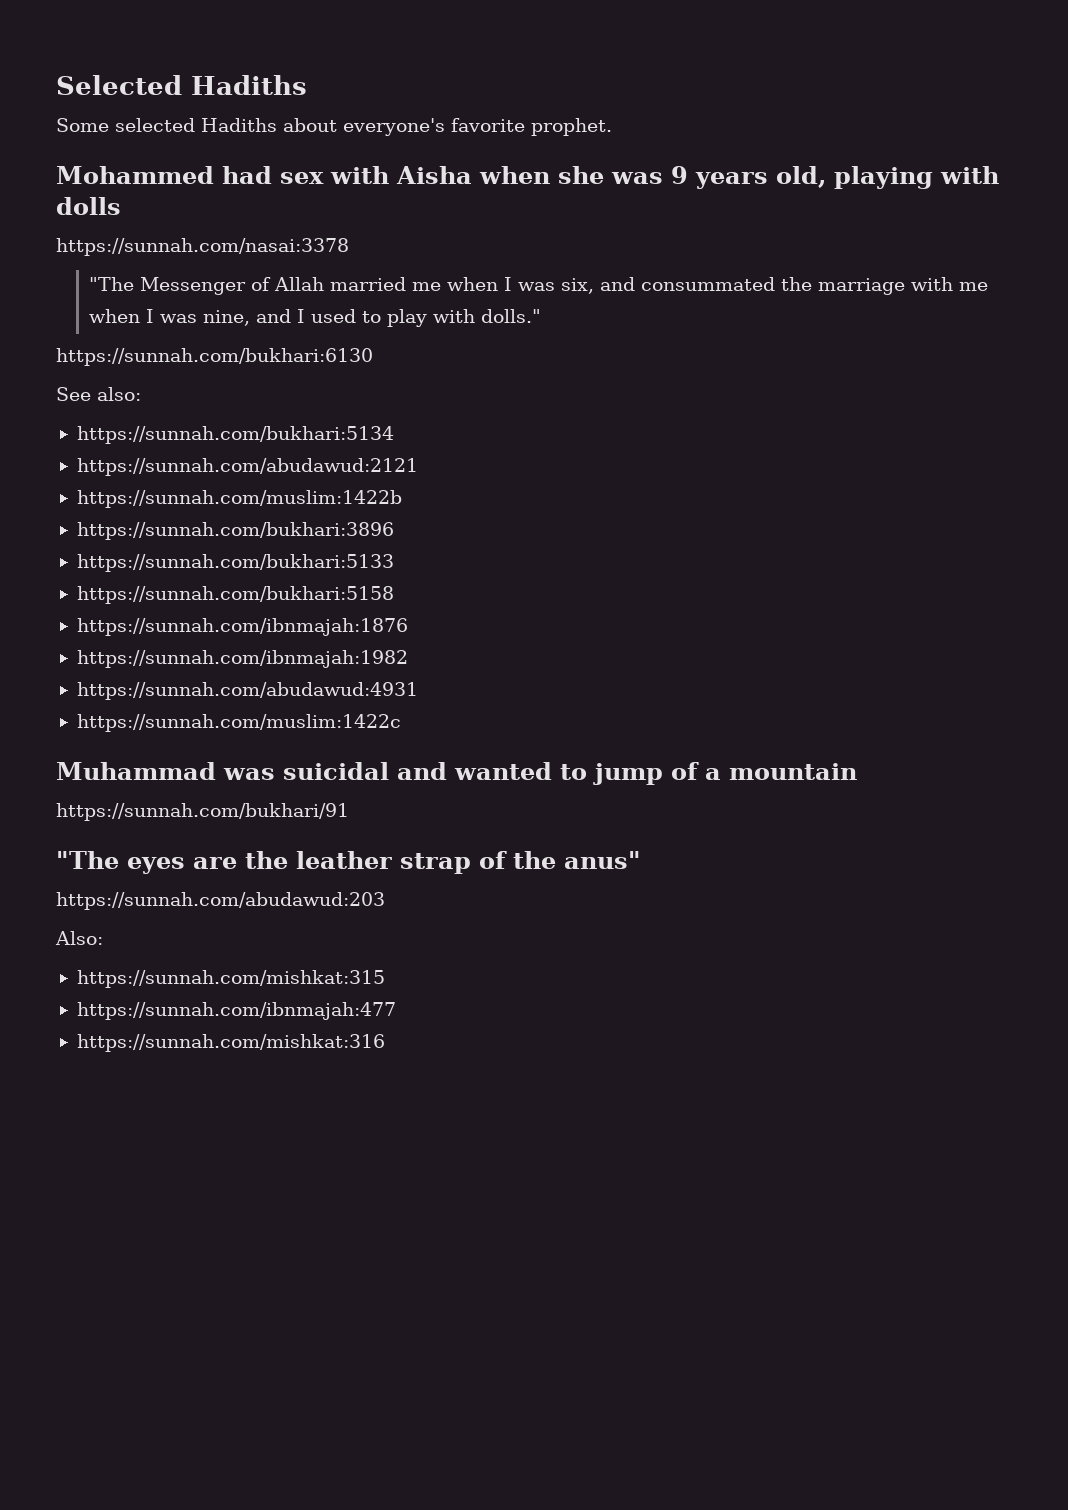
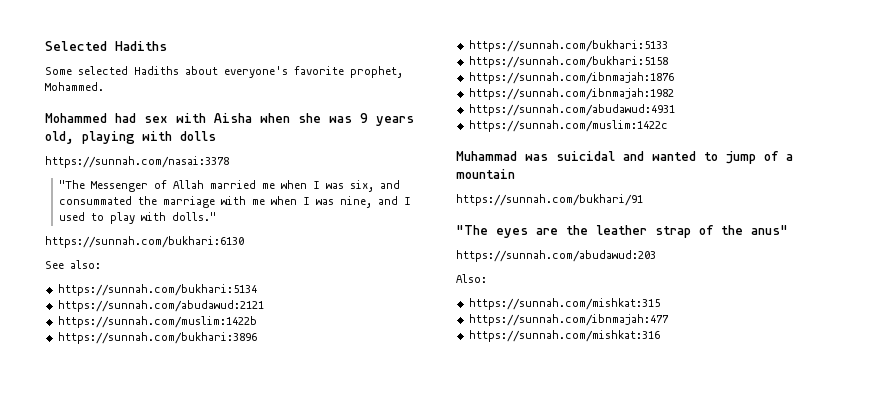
[531,118,612,136] prophet. -> [350,66,403,78] [45,82,104,91] prophet, Mohammed.

